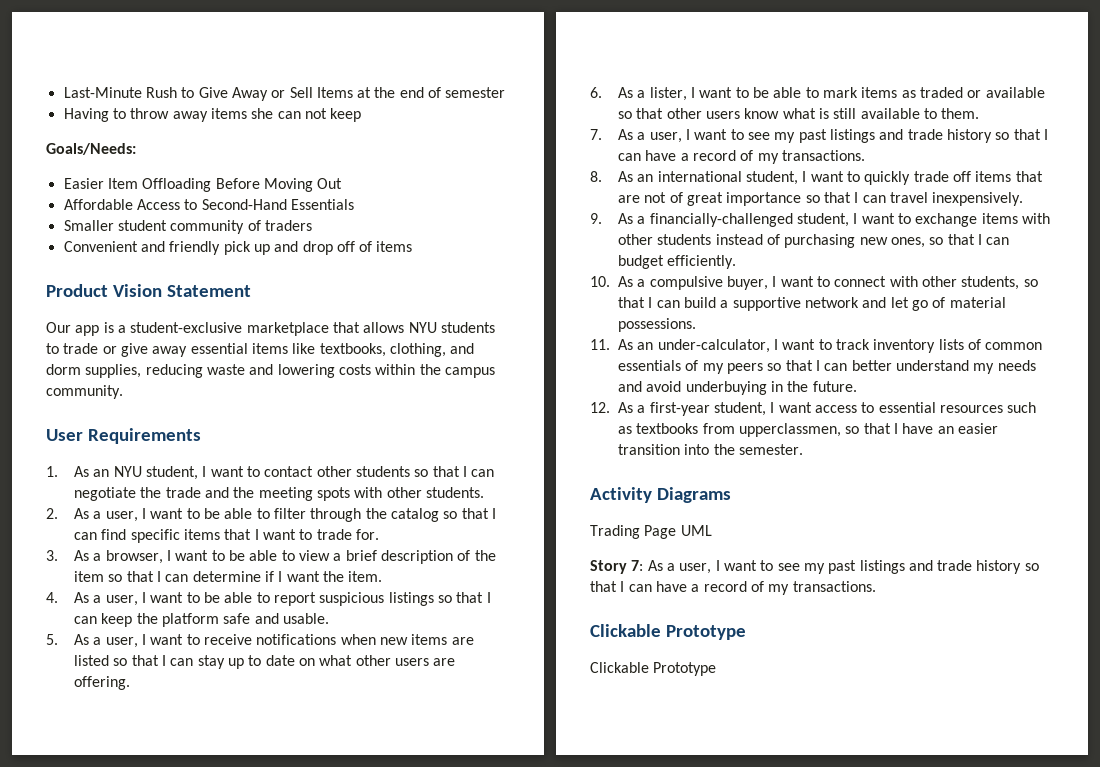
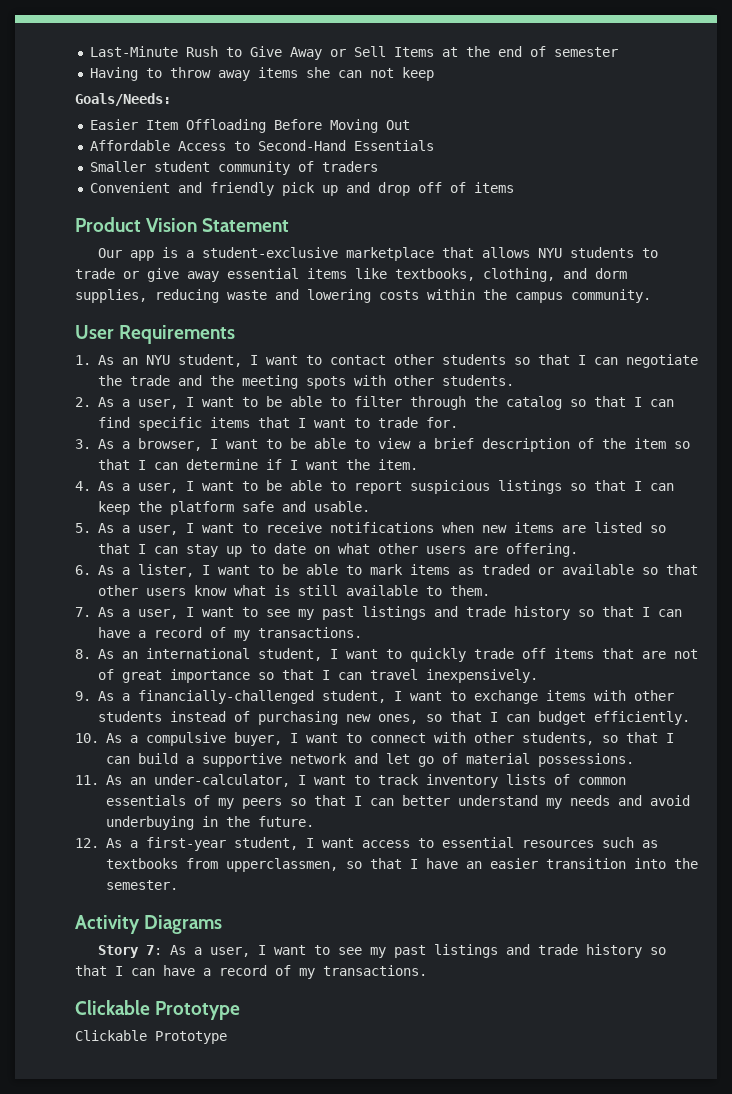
[590,525,712,539] // Trading Page UML -> (223, 924) none

